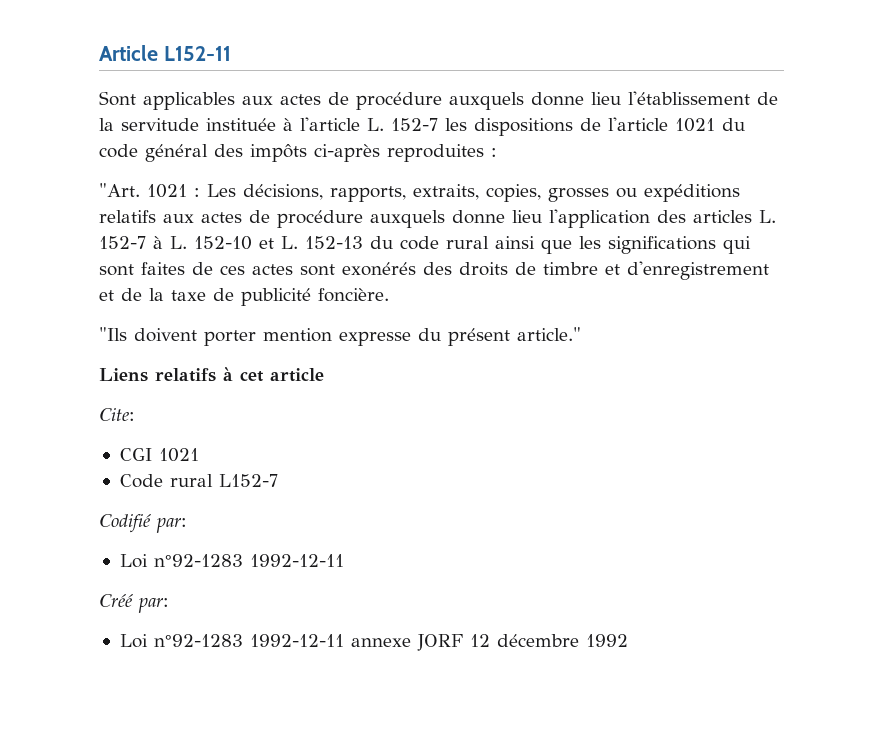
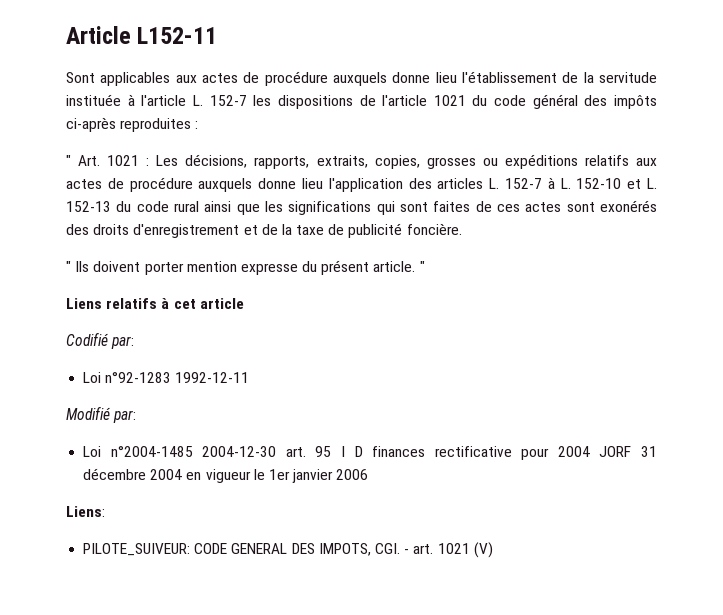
[99,183,140,197] "Art. -> [66,155,101,166] " Art.
[515,262,620,275] de timbre et -> (130, 229) none
[99,327,127,341] "Ils -> [66,261,90,272] " Ils
[517,327,581,341] article." -> [373,261,425,272] article. "
[99,408,135,421] [119,448,199,462] [119,474,278,488] // Cite: // CGI 1021 // Code rural L152-7 -> (244, 303) none
[99,594,169,613] [119,634,628,651] Créé par: // Loi n°92-1283 1992-12-11 annexe JORF 12 décembre 1992 -> [66,406,137,423] [83,446,657,460] [83,468,369,483] [66,506,105,517] [83,542,493,558] Modifié par: // Loi n°2004-1485 2004-12-30 art. 95 I D finances rectificative pour 2004 JORF 31 décembre 2004 en vigueur le 1er janvier 2006 // Liens: // PILOTE_SUIVEUR: CODE GENERAL DES IMPOTS, CGI. - art. 1021 (V)

